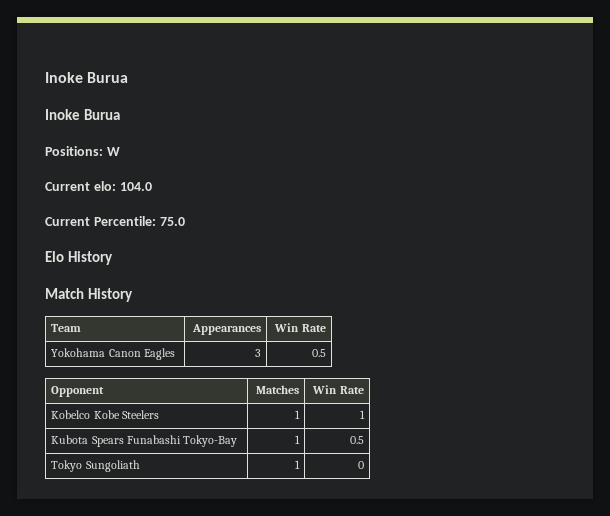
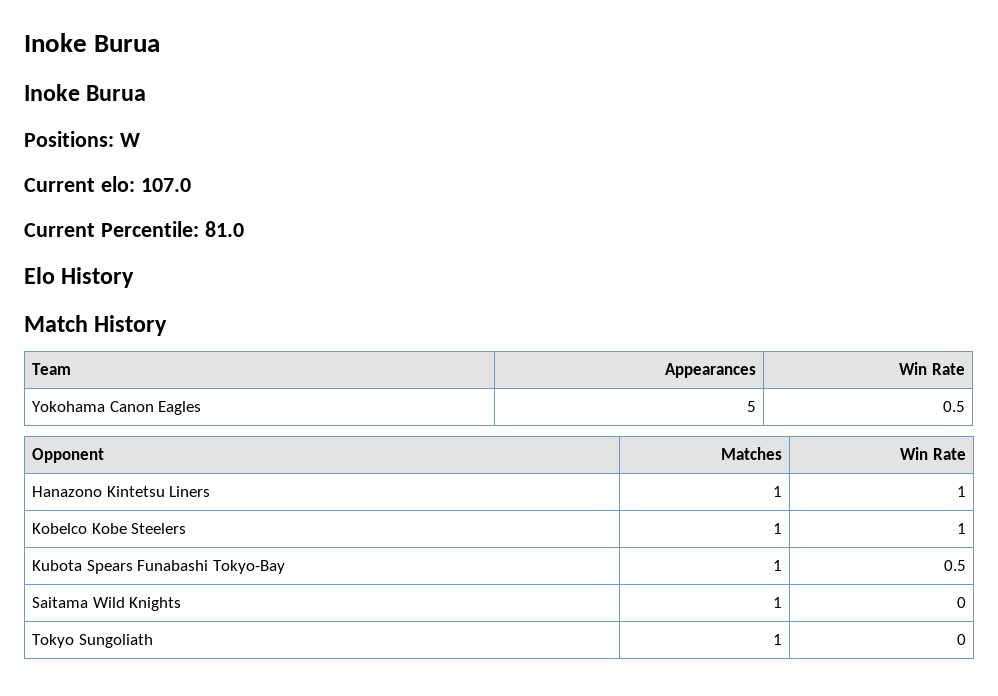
[119,182,152,191] 104.0 -> [140,178,191,192] 107.0
[159,217,185,226] 75.0 -> [204,221,244,237] 81.0
[254,349,261,357] 3 -> [746,401,756,412] 5
(364, 390) none -> [32,486,211,497] [772,486,782,497] [956,486,966,497] // Hanazono Kintetsu Liners | 1 | 1
(364, 440) none -> [32,597,182,611] [772,597,782,608] [956,597,966,608] // Saitama Wild Knights | 1 | 0

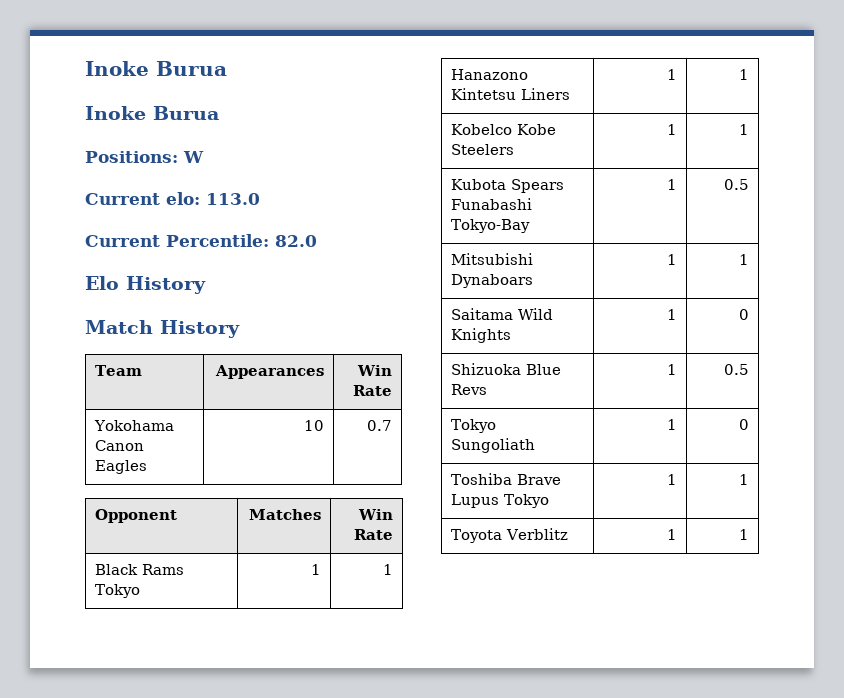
[140,178,191,192] 107.0 -> [206,193,260,205] 113.0
[204,221,244,237] 81.0 -> [275,235,317,247] 82.0
[746,401,756,412] [942,401,965,412] 5 | 0.5 -> [303,420,324,431] [366,420,392,431] 10 | 0.7
(966, 454) none -> [95,564,185,575] [95,584,141,598] [310,564,321,575] [382,564,393,575] // Black Rams Tokyo | 1 | 1
(966, 565) none -> [451,253,534,265] [451,274,534,288] [666,254,677,265] [738,254,749,265] // Mitsubishi Dynaboars | 1 | 1
(966, 602) none -> [451,363,562,375] [451,384,488,395] [666,364,677,375] [723,364,749,375] // Shizuoka Blue Revs | 1 | 0.5
(966, 639) none -> [451,473,562,485] [451,494,550,508] [666,474,677,485] [738,474,749,485] [451,528,569,543] [666,529,677,540] [738,529,749,540] // Toshiba Brave Lupus Tokyo | 1 | 1 // Toyota Verblitz | 1 | 1

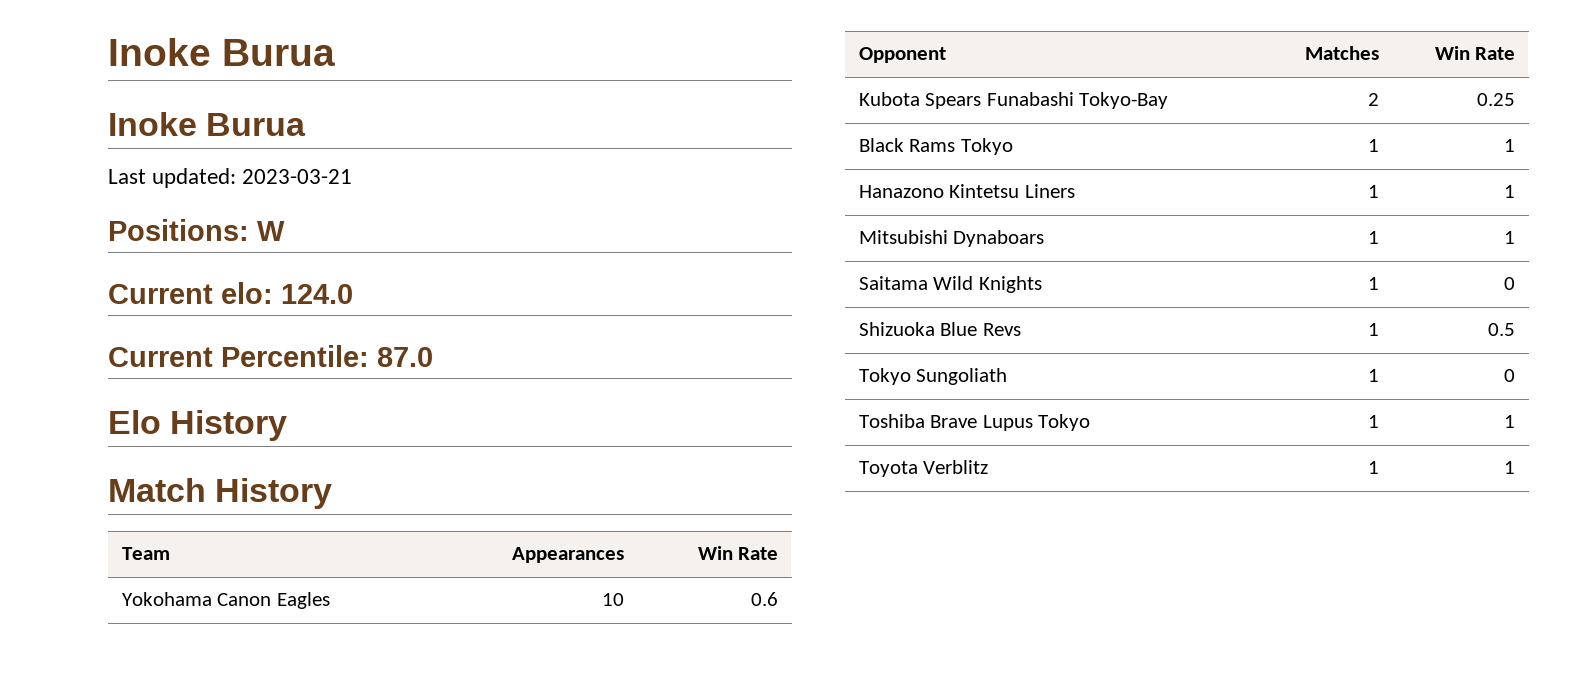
(219, 113) none -> [108,168,353,188] // Last updated: 2023-03-21
[206,193,260,205] 113.0 -> [281,284,353,304] 124.0
[275,235,317,247] 82.0 -> [377,347,433,367] 87.0
[366,420,392,431] 0.7 -> [751,592,779,606] 0.6
(393, 534) none -> [858,92,1169,109] [1368,93,1380,106] [1477,93,1516,106] // Kubota Spears Funabashi Tokyo-Bay | 2 | 0.25
[451,124,557,135] [451,144,515,155] [666,124,677,135] [738,124,749,135] [451,179,565,193] [451,198,533,210] [451,219,531,233] [666,179,677,190] [723,179,749,190] // Kobelco Kobe Steelers | 1 | 1 // Kubota Spears Funabashi Tokyo-Bay | 1 | 0.5 -> (1516, 191) none

